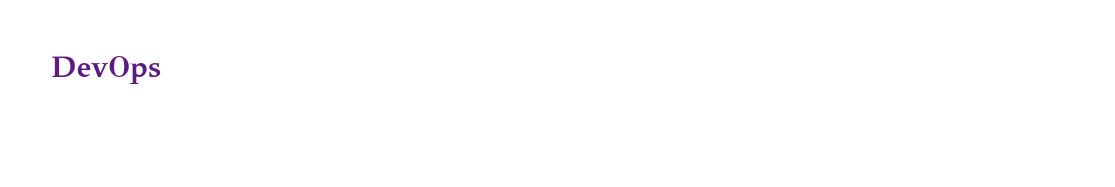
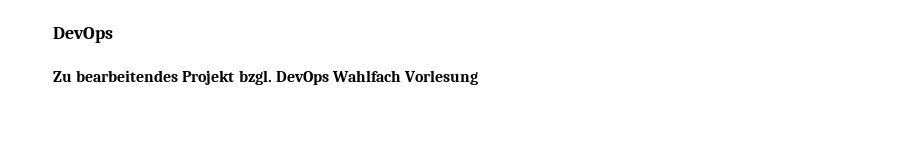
[51,56,161,84] DevOps -> [53,27,113,43] [53,70,479,85] DevOps // Zu bearbeitendes Projekt bzgl. DevOps Wahlfach Vorlesung

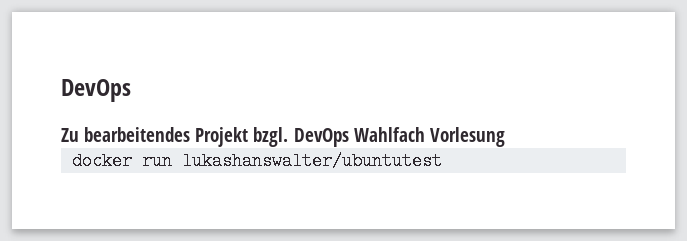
(479, 77) none -> [71,152,442,170] // docker run lukashanswalter/ubuntutest

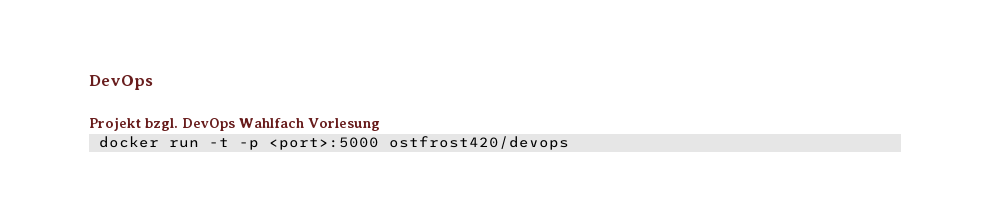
[61,127,191,142] Zu bearbeitendes -> (153, 82) none
[181,152,442,170] lukashanswalter/ubuntutest -> [208,136,569,150] -t -p <port>:5000 ostfrost420/devops

